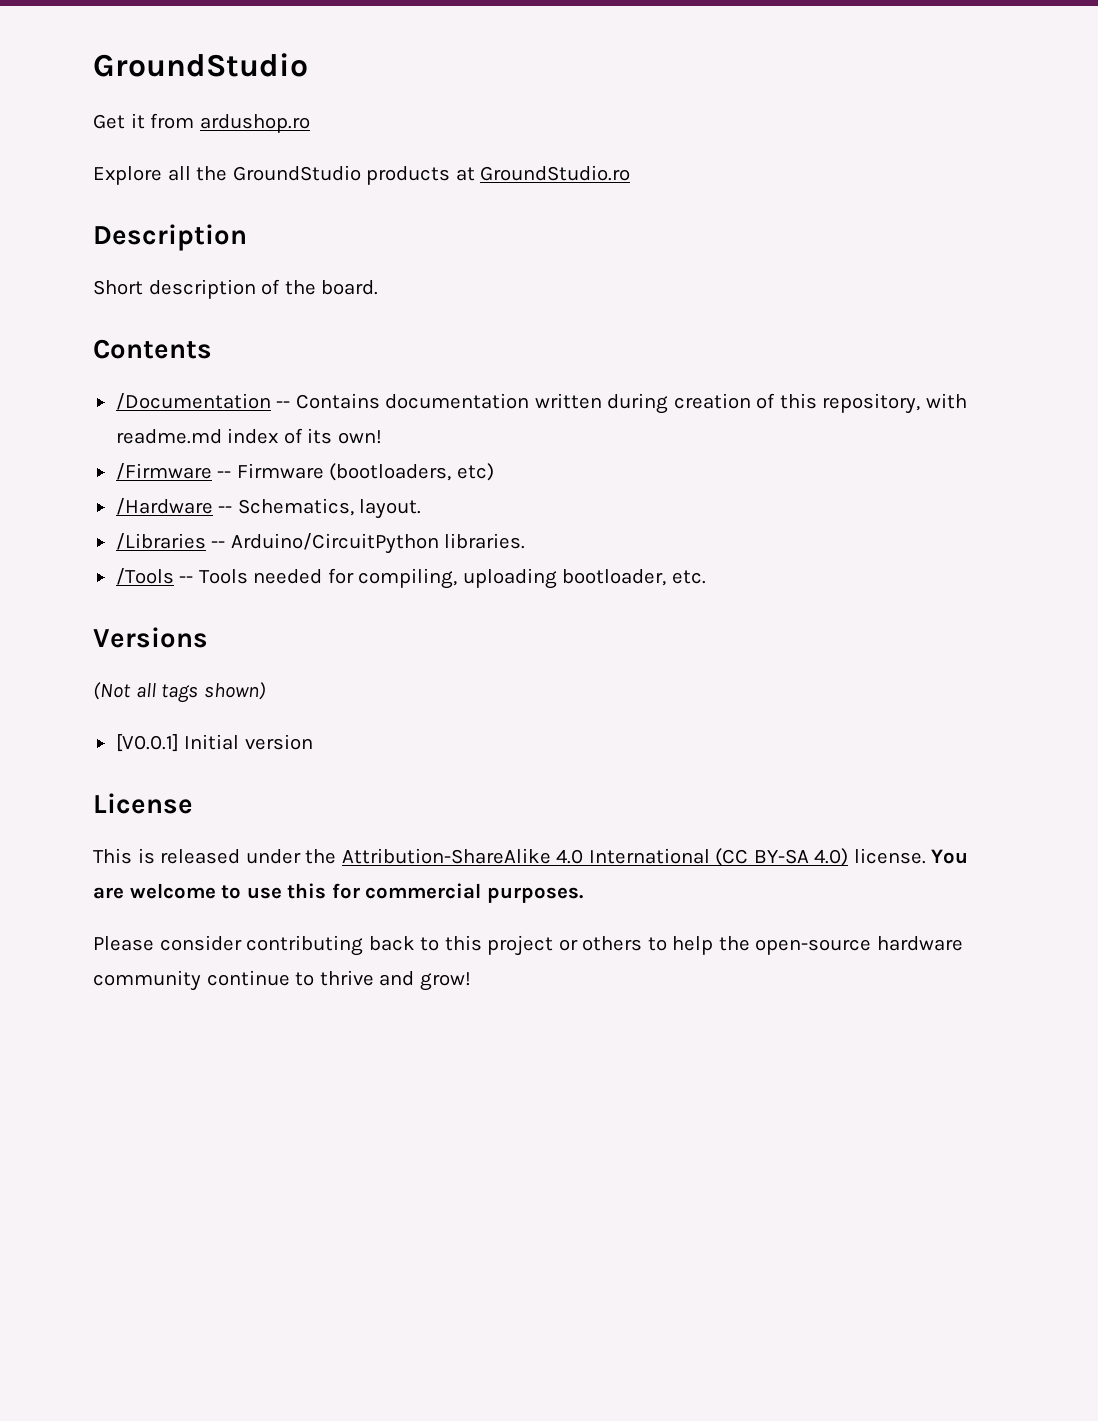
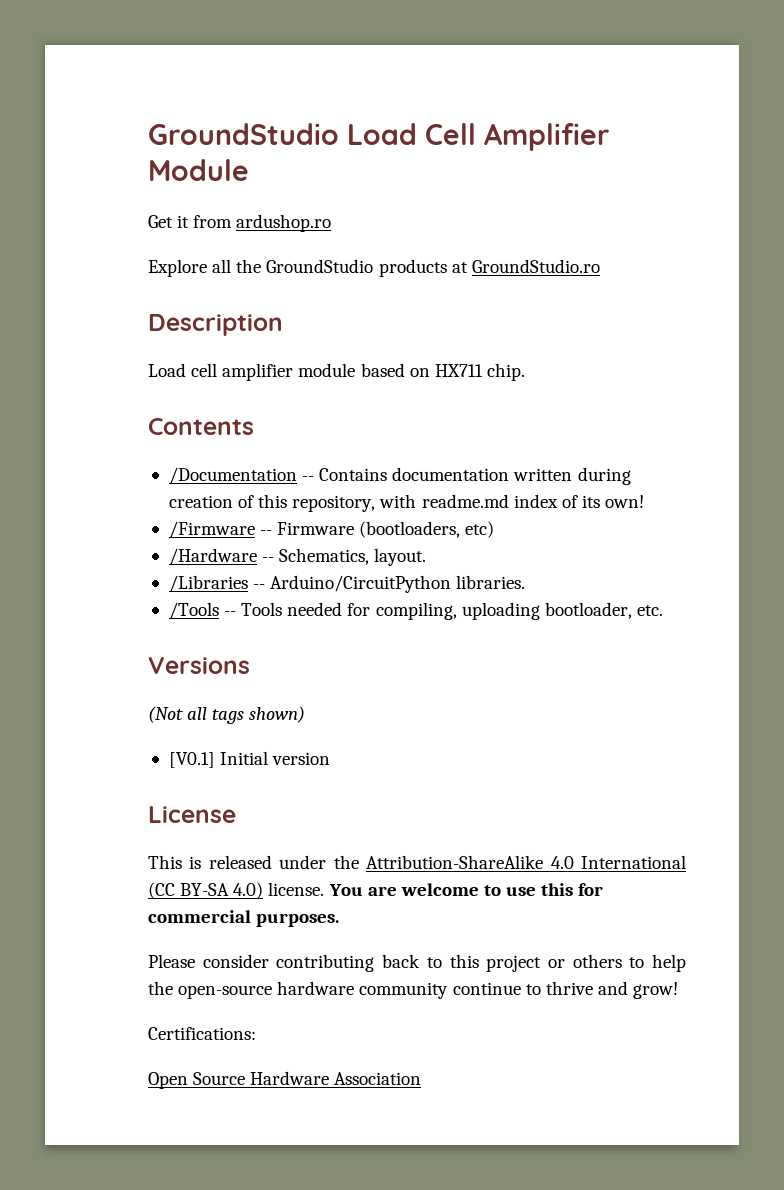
[93,53,308,77] GroundStudio -> [148,123,609,151] [148,159,249,181] GroundStudio Load Cell Amplifier Module
[93,279,379,299] Short description of the board. -> [148,363,525,381] Load cell amplifier module based on HX711 chip.
[115,734,179,752] [V0.0.1] -> [168,752,215,768] [V0.1]
(471, 981) none -> [148,1027,256,1040] [148,1071,422,1089] // Certifications: // Open Source Hardware Association

